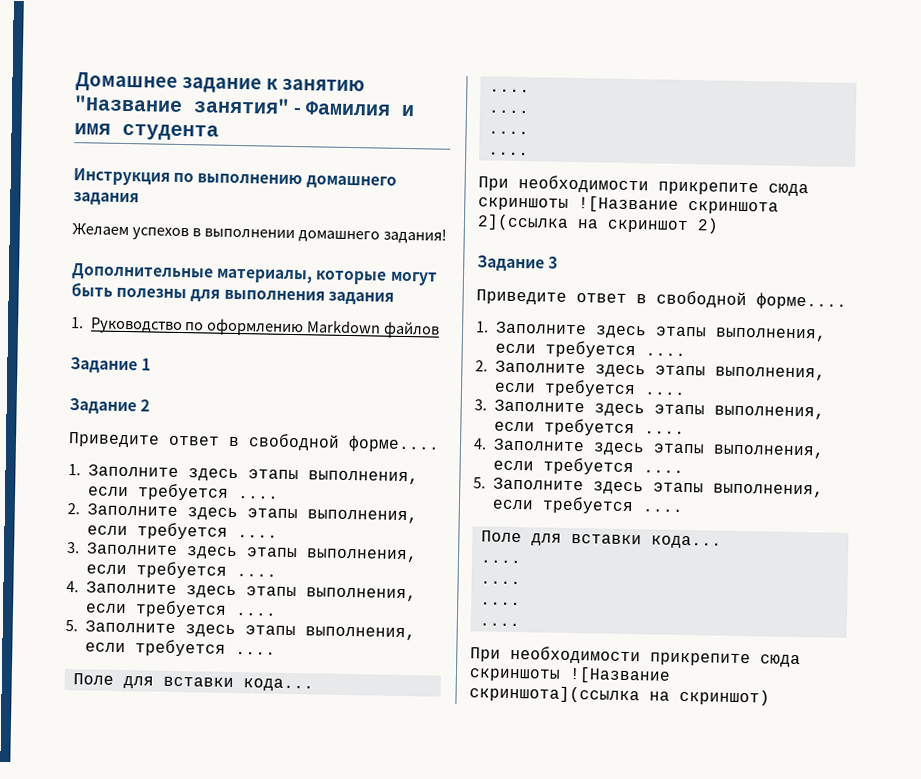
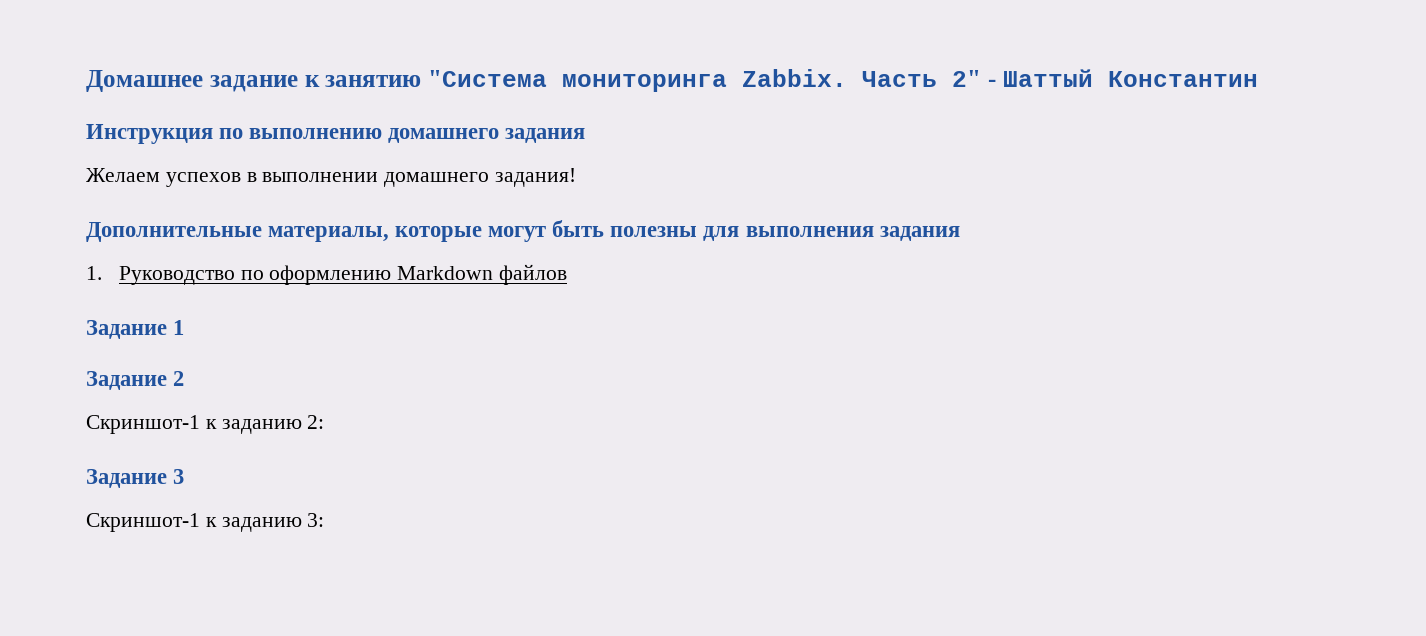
[74,95,415,117] [74,123,219,141] "Название занятия" - Фамилия и имя студента -> [428,69,1258,92] "Система мониторинга Zabbix. Часть 2" - Шаттый Константин
[68,432,440,453] [68,464,419,485] [87,483,279,501] [67,503,418,524] [86,522,278,540] [67,542,418,563] [85,561,277,579] [66,581,417,602] [84,600,276,618] [65,620,416,641] [84,639,276,657] [72,673,314,692] [488,88,530,93] [487,109,529,114] [487,130,529,135] [487,151,529,156] [478,175,809,197] [478,196,779,215] [477,214,719,234] [477,255,559,273] [476,289,847,310] [476,321,827,342] [494,340,686,359] [475,360,826,381] [493,379,685,398] [474,399,825,420] [493,418,685,437] [473,438,825,459] [492,457,684,476] [473,477,824,498] [491,496,683,515] [480,530,722,549] [479,559,521,564] [479,580,521,585] [479,601,521,606] [478,622,520,627] [470,645,801,668] [469,666,671,684] [469,685,770,706] Приведите ответ в свободной форме.... // 1. Заполните здесь этапы выполнения, если требуется .... // 2. Заполните здесь этапы выполнения, если требуется .... // 3. Заполните здесь этапы выполнения, если требуется .... // 4. Заполните здесь этапы выполнения, если требуется .... // 5. Заполните здесь этапы выполнения, если требуется .... // Поле для вставки кода... // .... // .... // .... // .... // При необходимости прикрепитe сюда скриншоты ![Название скриншота 2](ссылка на скриншот 2) // Задание 3 // Приведите ответ в свободной форме.... // 1. Заполните здесь этапы выполнения, если требуется .... // 2. Заполните здесь этапы выполнения, если требуется .... // 3. Заполните здесь этапы выполнения, если требуется .... // 4. Заполните здесь этапы выполнения, если требуется .... // 5. Заполните здесь этапы выполнения, если требуется .... // Поле для вставки кода... // .... // .... // .... // .... // При необходимости прикрепитe сюда скриншоты ![Название скриншота](ссылка на скриншот) -> [86,415,325,434] [86,469,185,488] [86,513,325,532] Скриншот-1 к заданию 2: // Задание 3 // Скриншот-1 к заданию 3:

